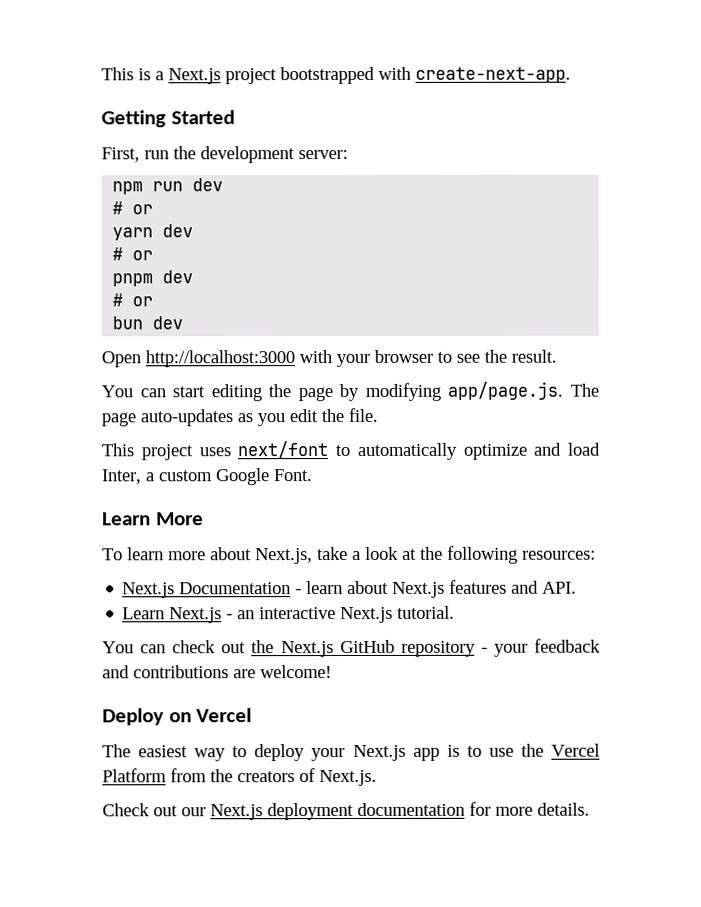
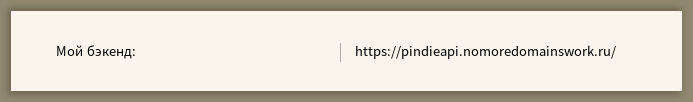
[101,66,571,85] [101,110,235,128] [101,146,348,164] [112,178,224,195] [112,201,154,215] [112,224,194,241] [112,247,154,261] [112,270,194,287] [112,293,154,307] [112,316,184,330] [101,349,557,368] [101,381,599,402] [101,407,378,427] [101,441,601,461] [102,468,313,486] [102,512,204,526] [102,545,596,565] [122,579,578,599] [122,605,456,624] [102,638,602,658] [102,665,332,679] [102,708,253,726] [102,743,600,762] [102,768,377,787] [102,801,590,821] This is a Next.js project bootstrapped with create-next-app. // Getting Started // First, run the development server: // npm run dev // # or // yarn dev // # or // pnpm dev // # or // bun dev // Open http://localhost:3000 with your browser to see the result. // You can start editing the page by modifying app/page.js. The page auto-updates as you edit the file. // This project uses next/font to automatically optimize and load Inter, a custom Google Font. // Learn More // To learn more about Next.js, take a look at the following resources: // Next.js Documentation - learn about Next.js features and API. // Learn Next.js - an interactive Next.js tutorial. // You can check out the Next.js GitHub repository - your feedback and contributions are welcome! // Deploy on Vercel // The easiest way to deploy your Next.js app is to use the Vercel Platform from the creators of Next.js. // Check out our Next.js deployment documentation for more details. -> [56,45,616,59] Мой бэкенд: https://pindieapi.nomoredomainswork.ru/

